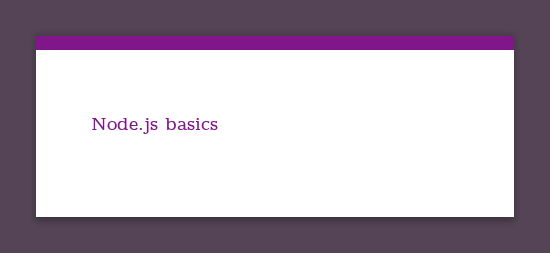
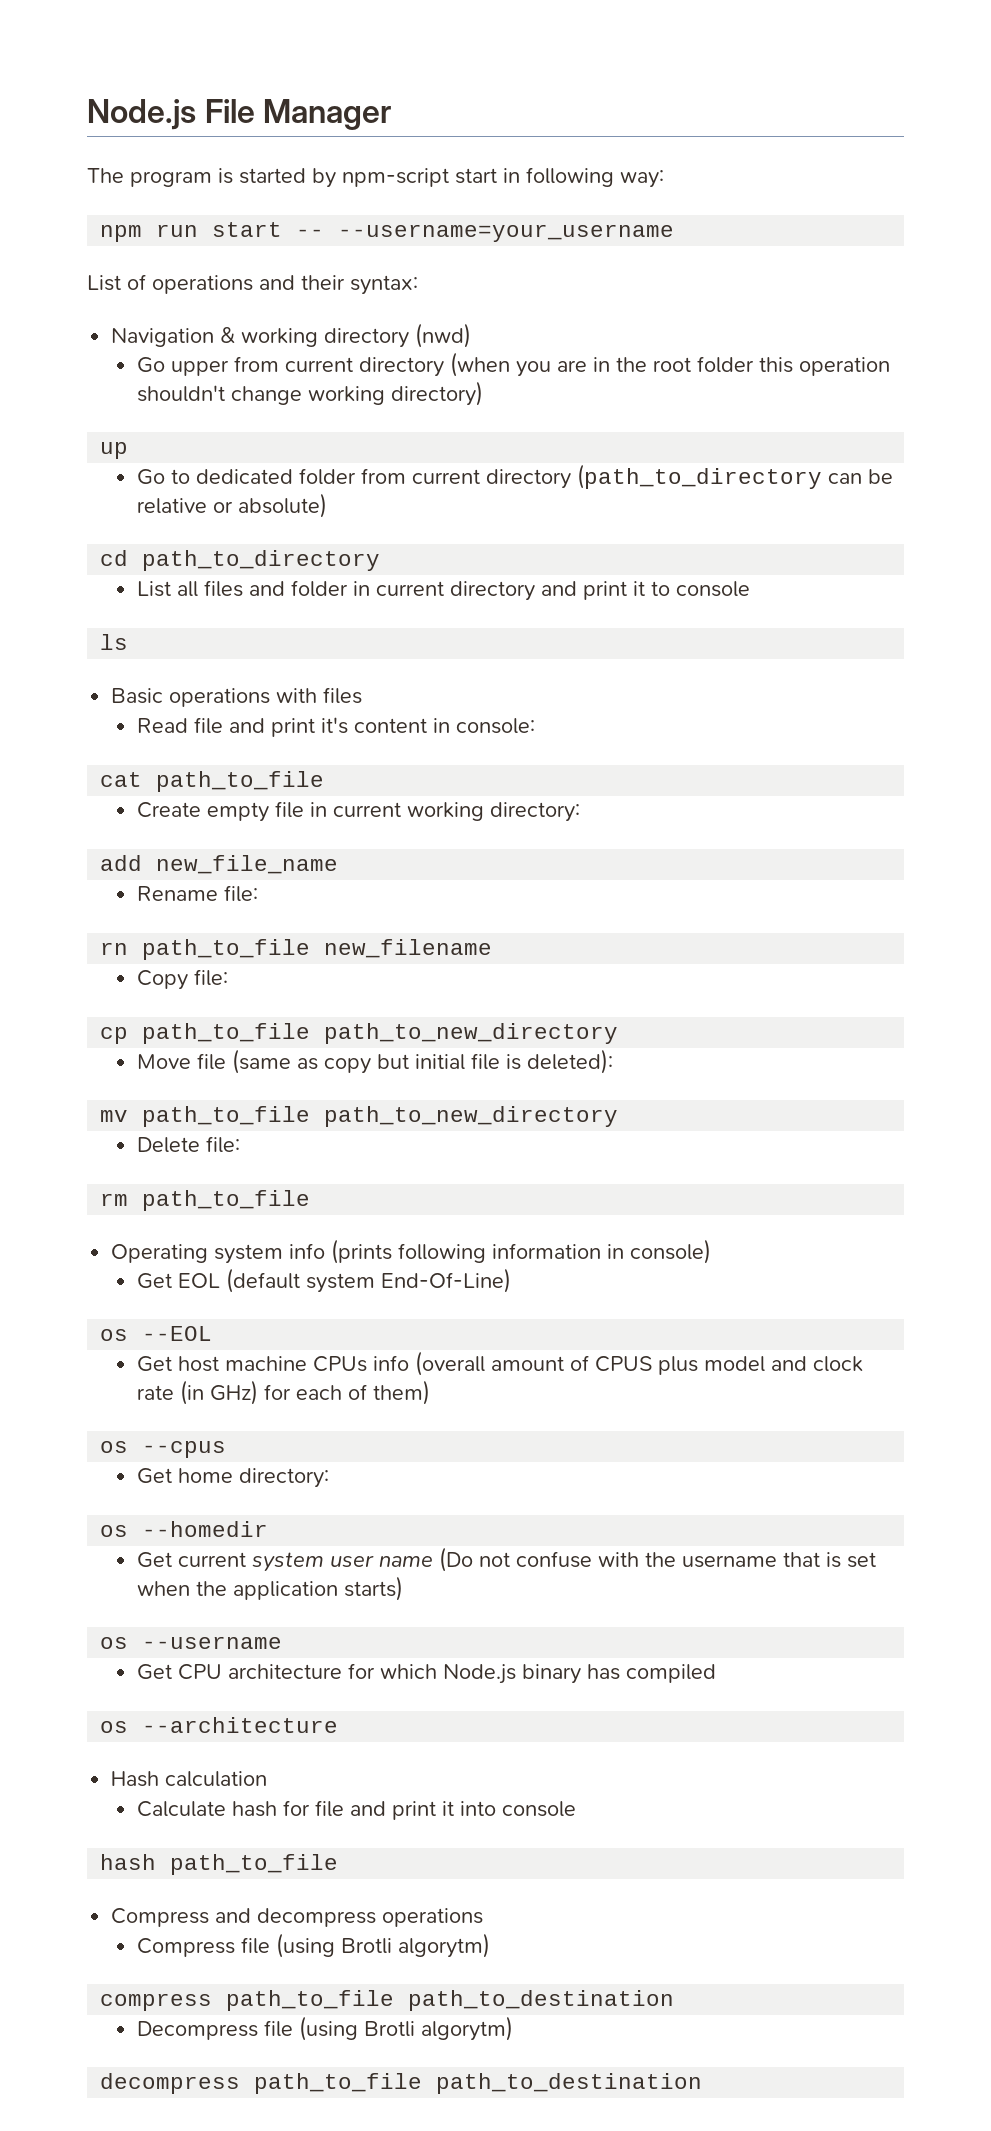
[91,117,218,134] Node.js basics -> [87,99,392,130] [87,167,664,188] [100,222,675,242] [87,274,418,295] [111,323,472,348] [136,352,890,377] [136,381,483,406] [100,442,129,459] [136,464,893,489] [136,493,327,518] [100,550,381,571] [136,580,750,601] [100,634,129,650] [111,687,363,707] [136,717,535,737] [100,771,325,792] [136,801,580,822] [100,855,339,874] [136,885,258,902] [100,939,493,960] [136,969,228,990] [100,1023,619,1044] [136,1049,613,1074] [100,1106,619,1127] [136,1136,240,1153] [100,1190,311,1211] [111,1239,712,1264] [136,1268,511,1293] [100,1326,213,1341] [136,1351,863,1376] [136,1380,430,1405] [100,1441,227,1458] [136,1468,329,1488] [100,1521,269,1537] [136,1547,876,1572] [136,1576,403,1601] [100,1636,283,1649] [136,1663,716,1684] [100,1717,339,1733] [111,1771,268,1787] [136,1800,576,1820] [100,1854,339,1875] [111,1908,484,1927] [136,1933,490,1958] [100,1990,675,2011] [136,2016,513,2041] [100,2073,703,2094] Node.js File Manager // The program is started by npm-script start in following way: // npm run start -- --username=your_username // List of operations and their syntax: // Navigation & working directory (nwd) // Go upper from current directory (when you are in the root folder this operation shouldn't change working directory) // up // Go to dedicated folder from current directory (path_to_directory can be relative or absolute) // cd path_to_directory // List all files and folder in current directory and print it to console // ls // Basic operations with files // Read file and print it's content in console: // cat path_to_file // Create empty file in current working directory: // add new_file_name // Rename file: // rn path_to_file new_filename // Copy file: // cp path_to_file path_to_new_directory // Move file (same as copy but initial file is deleted): // mv path_to_file path_to_new_directory // Delete file: // rm path_to_file // Operating system info (prints following information in console) // Get EOL (default system End-Of-Line) // os --EOL // Get host machine CPUs info (overall amount of CPUS plus model and clock rate (in GHz) for each of them) // os --cpus // Get home directory: // os --homedir // Get current system user name (Do not confuse with the username that is set when the application starts) // os --username // Get CPU architecture for which Node.js binary has compiled // os --architecture // Hash calculation // Calculate hash for file and print it into console // hash path_to_file // Compress and decompress operations // Compress file (using Brotli algorytm) // compress path_to_file path_to_destination // Decompress file (using Brotli algorytm) // decompress path_to_file path_to_destination

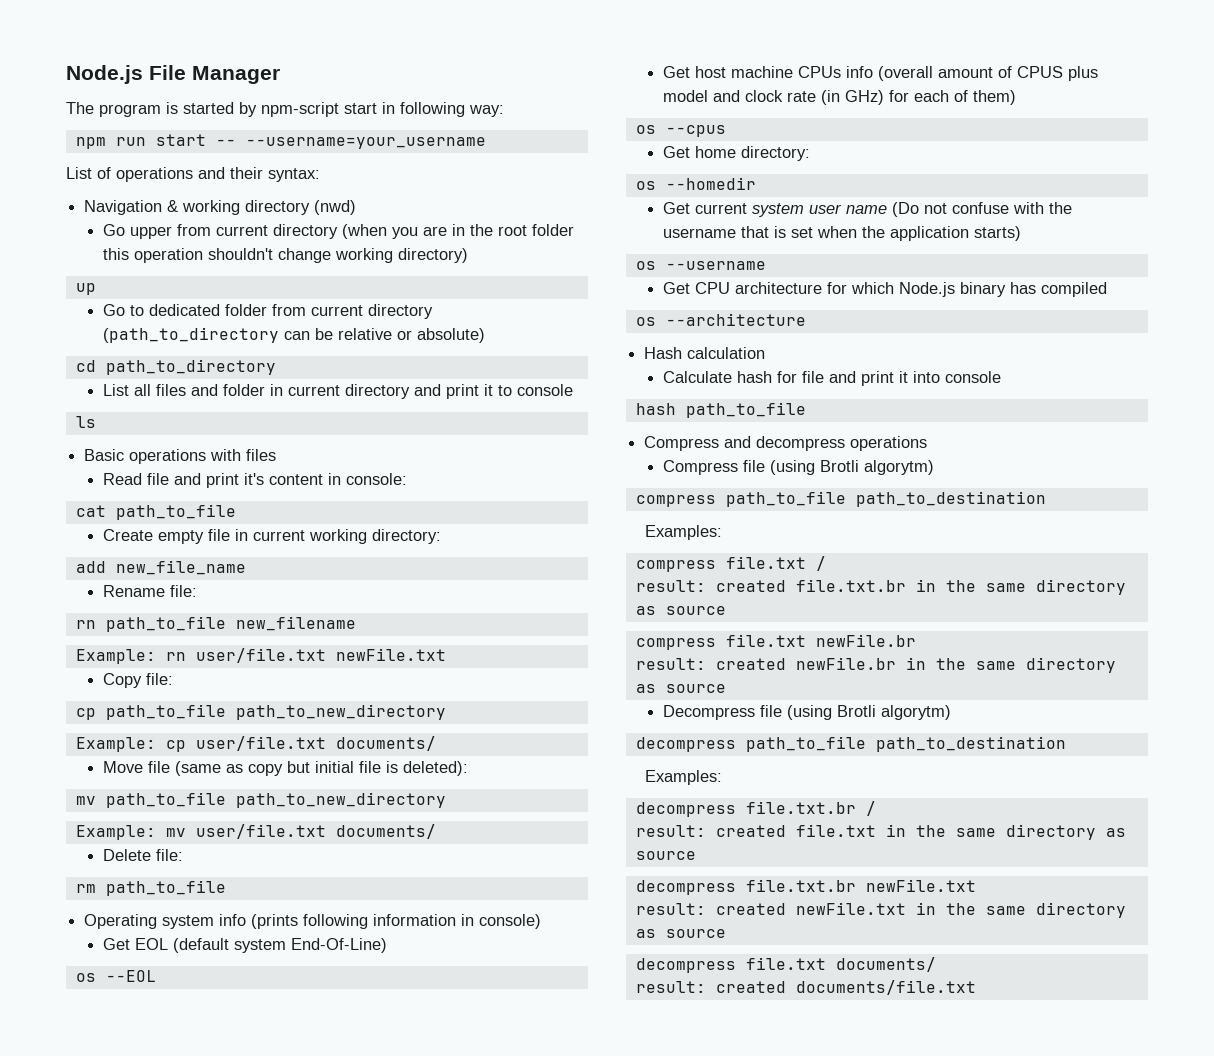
(493, 948) none -> [75,648,446,664] // Example: rn user/file.txt newFile.txt
(619, 1033) none -> [75,736,436,752] // Example: cp user/file.txt documents/
(619, 1116) none -> [75,824,436,840] // Example: mv user/file.txt documents/
(675, 2000) none -> [645,525,723,540] [635,556,826,572] [635,579,1126,595] [635,606,726,615] [635,634,916,650] [635,657,1116,673] [635,684,726,693] // Examples: // compress file.txt / // result: created file.txt.br in the same directory as source // compress file.txt newFile.br // result: created newFile.br in the same directory as source
(703, 2083) none -> [645,770,723,785] [635,801,876,817] [635,824,1126,840] [635,851,696,860] [635,879,976,895] [635,902,1126,918] [635,929,726,938] [635,957,936,973] [635,980,976,995] // Examples: // decompress file.txt.br / // result: created file.txt in the same directory as source // decompress file.txt.br newFile.txt // result: created newFile.txt in the same directory as source // decompress file.txt documents/ // result: created documents/file.txt

